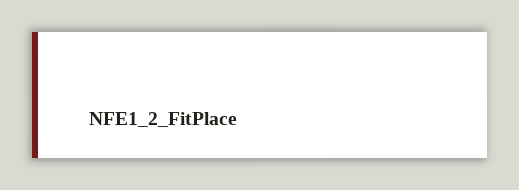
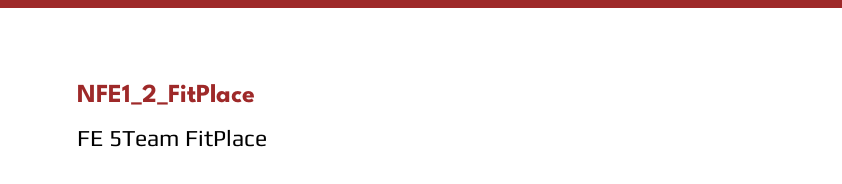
(238, 120) none -> [77,129,268,147] // FE 5Team FitPlace

